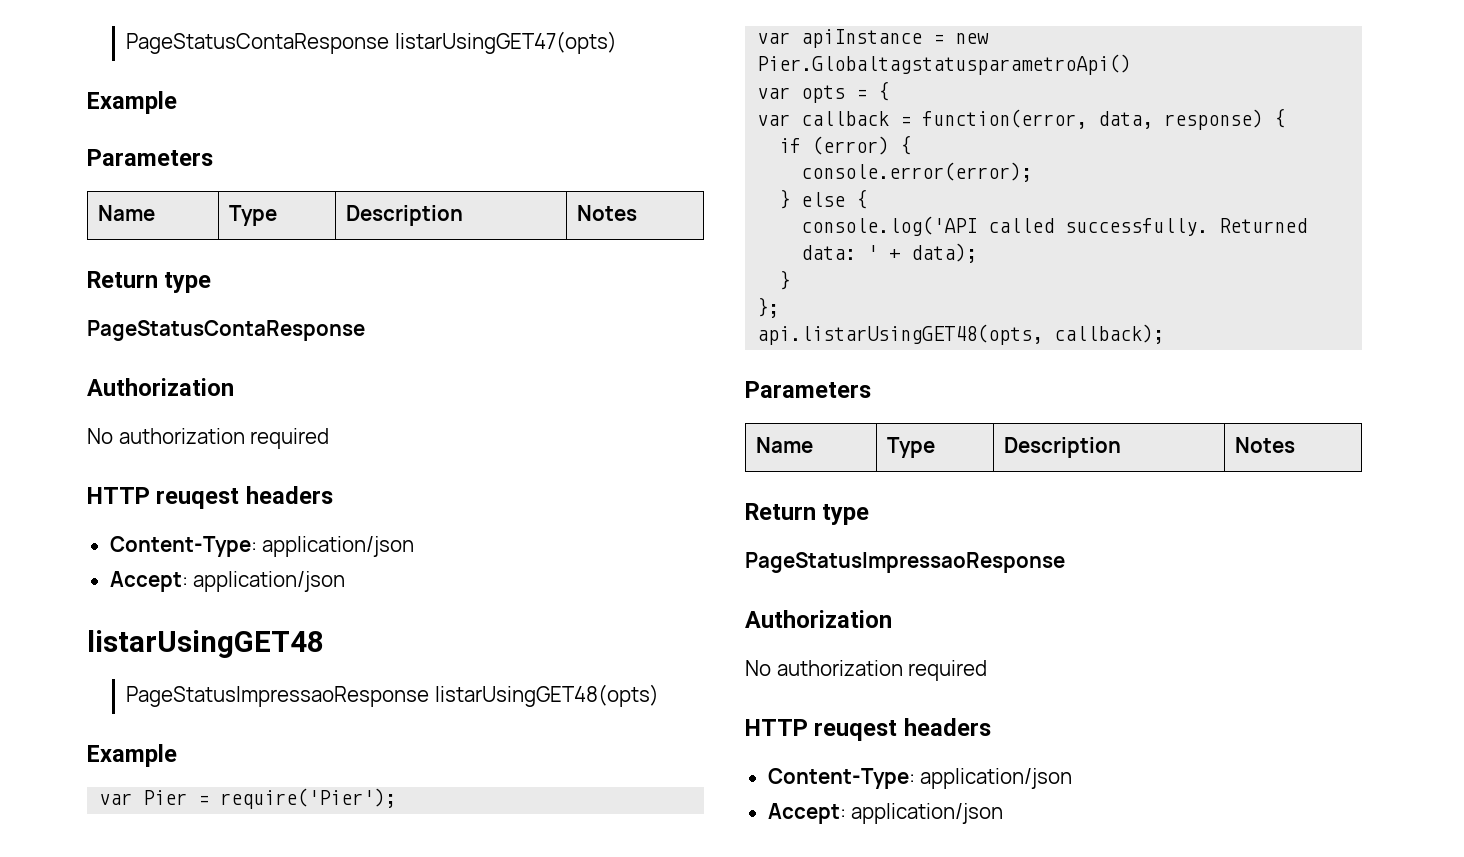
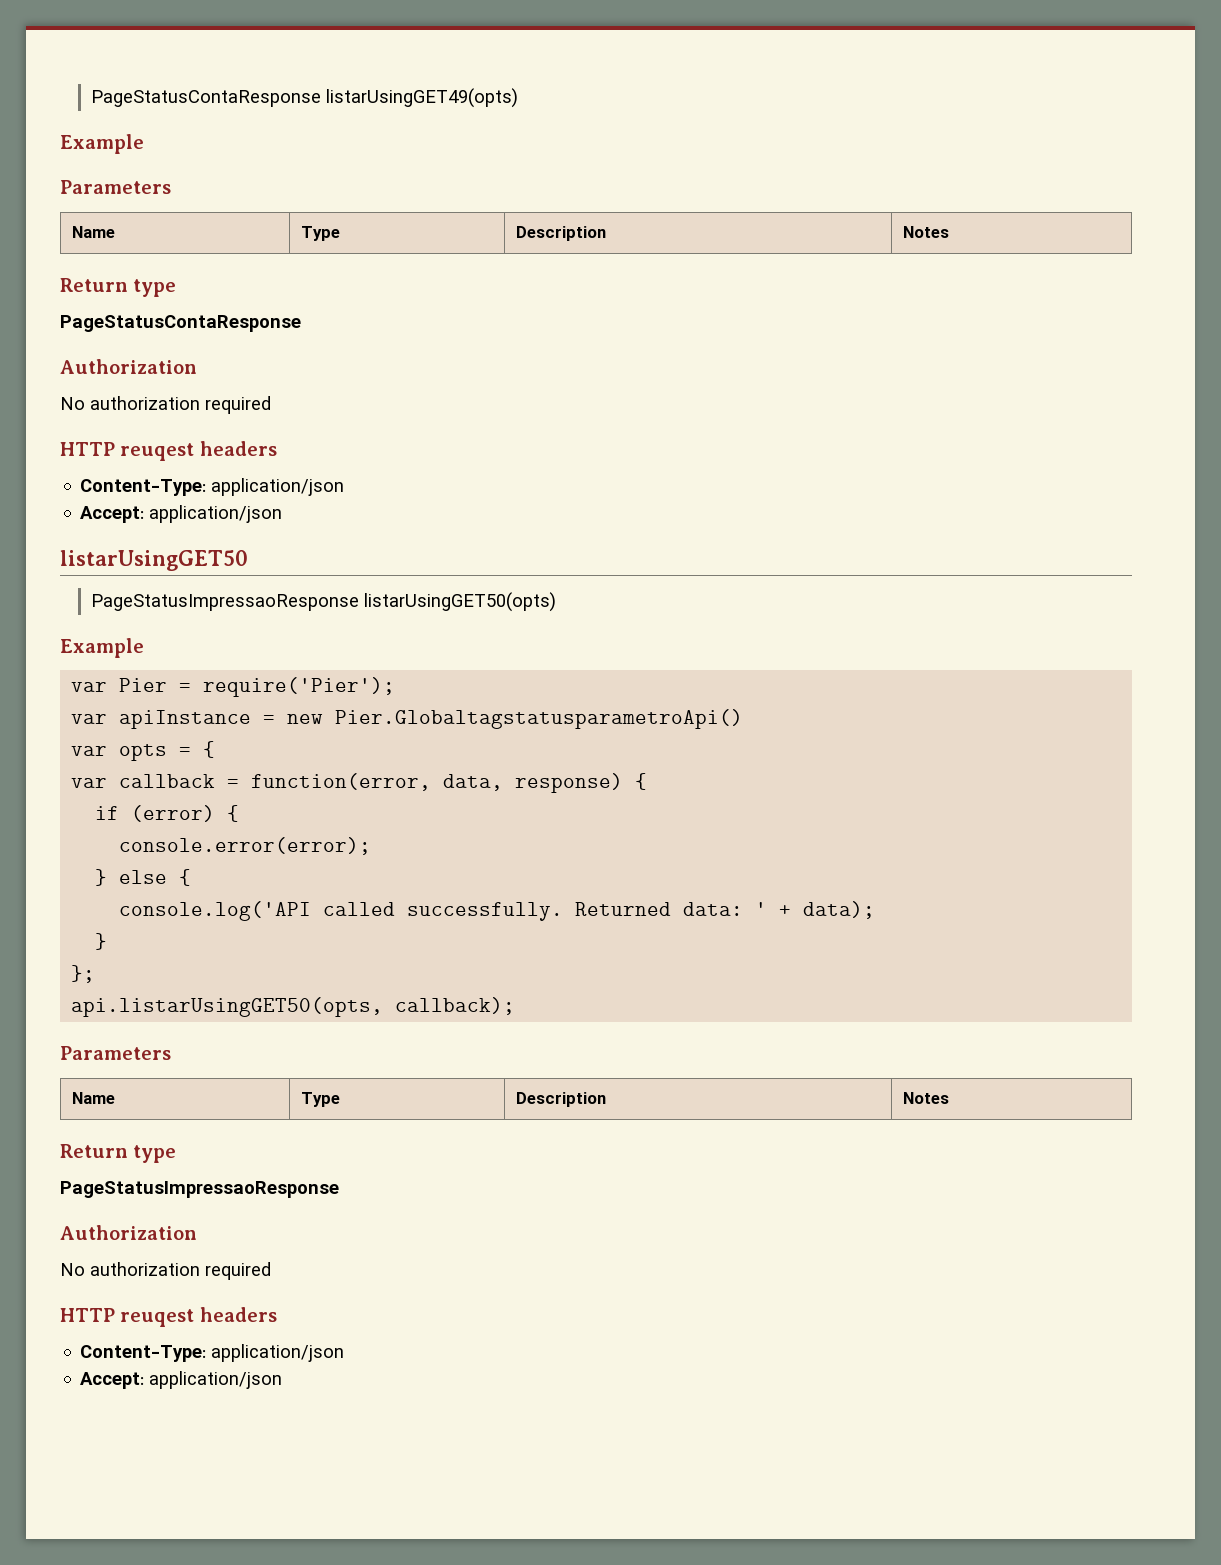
[126,31,617,54] PageStatusContaResponse listarUsingGET47(opts) -> [91,88,519,108] PageStatusContaResponse listarUsingGET49(opts)
[87,630,324,658] [126,684,659,707] listarUsingGET48 // PageStatusImpressaoResponse listarUsingGET48(opts) -> [60,550,248,571] [91,592,557,612] listarUsingGET50 // PageStatusImpressaoResponse listarUsingGET50(opts)
[757,324,1044,345] api.listarUsingGET48(opts, -> [71,997,384,1017] api.listarUsingGET50(opts,

